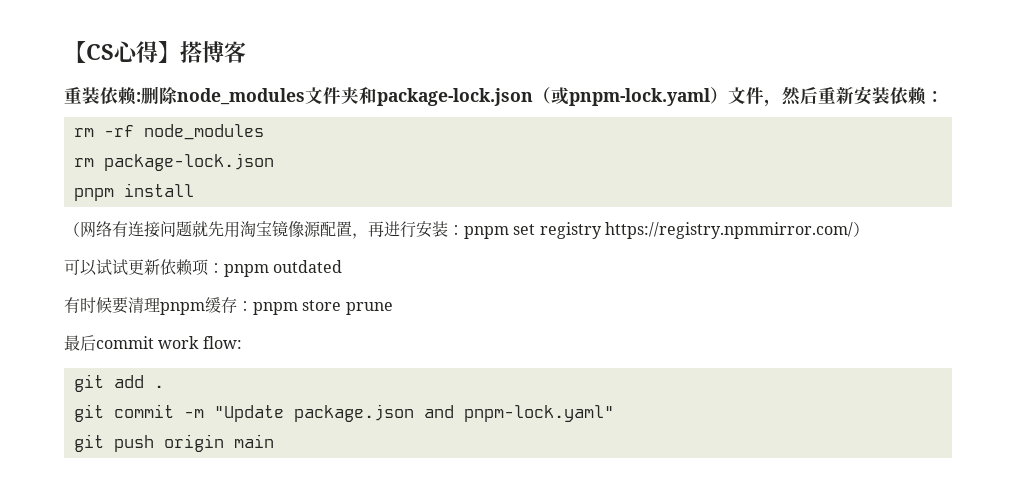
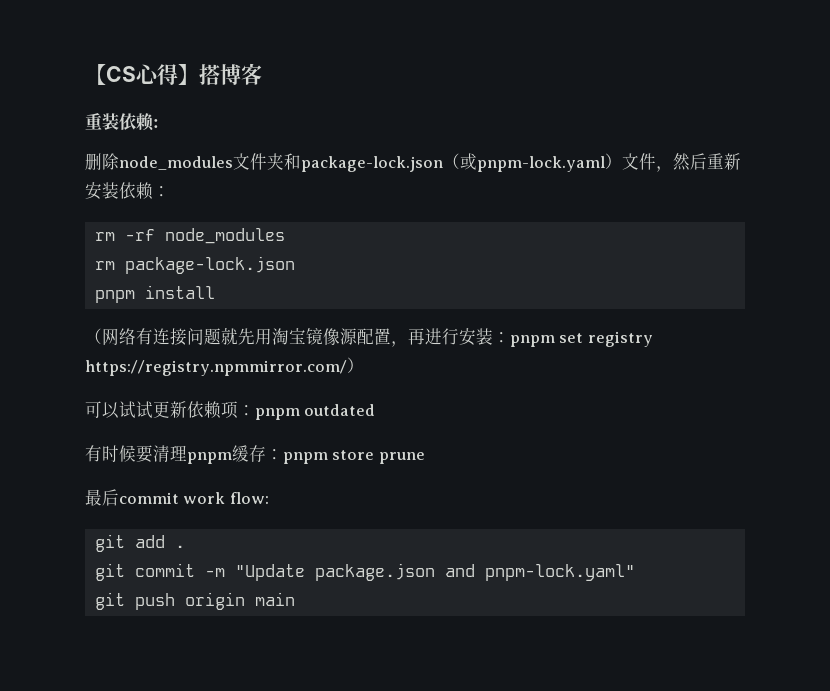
(141, 97) none -> (159, 123) //

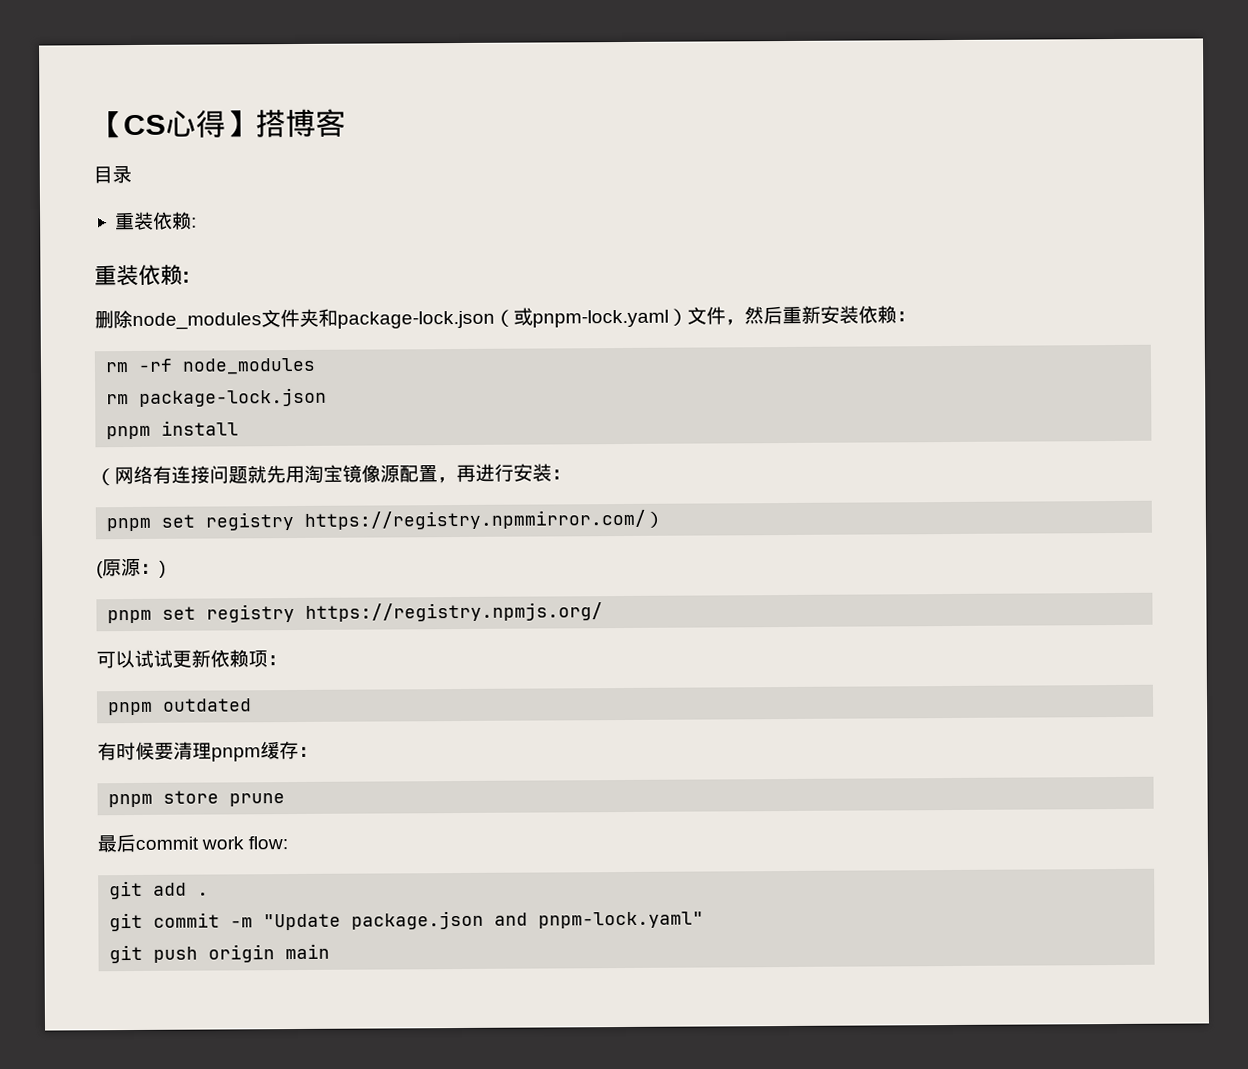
(262, 74) none -> [93,166,132,184] [114,211,197,231] // 目录 // 重装依赖:
(510, 337) none -> (571, 474) //
(364, 365) none -> [96,557,166,579] [107,602,604,624] // (原源：) // pnpm set registry https://registry.npmjs.org/
(255, 410) none -> (287, 660) //
(283, 454) none -> (318, 751) //

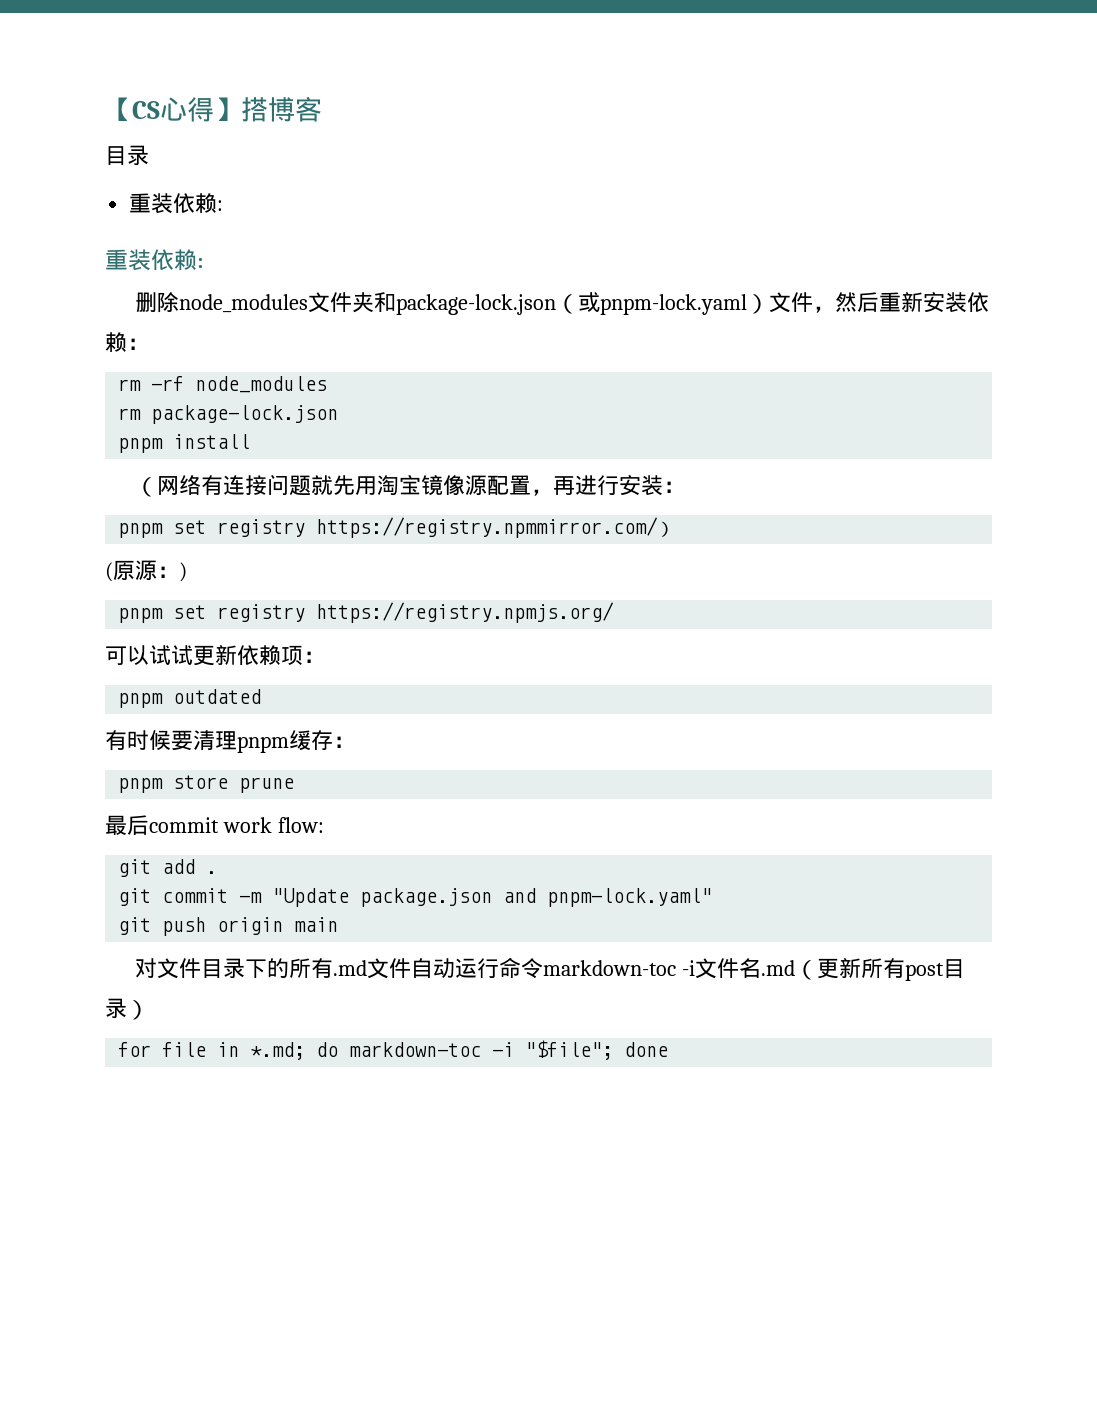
(331, 951) none -> [135,957,965,981] [105,998,149,1020] [118,1040,669,1060] // 对文件目录下的所有.md文件自动运行命令markdown-toc -i文件名.md（更新所有post目录） // for file in *.md; do markdown-toc -i "$file"; done

